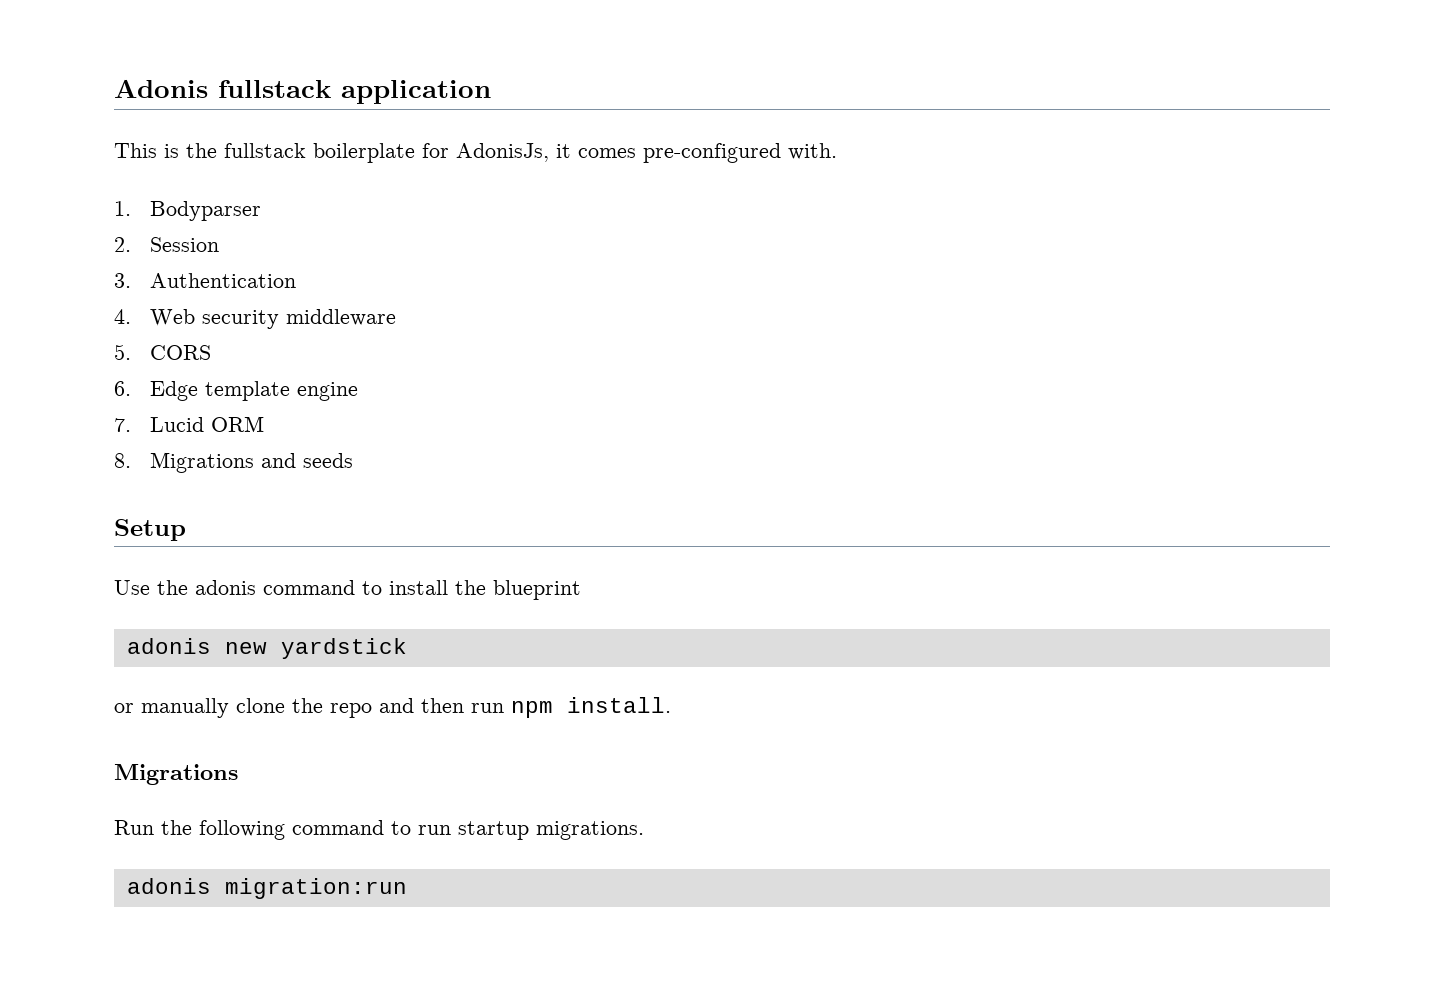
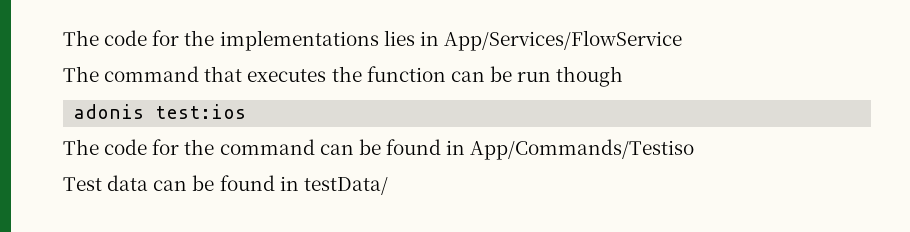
[114,79,491,104] [114,143,837,163] [114,201,262,221] [114,237,220,252] [114,273,297,288] [114,309,397,329] [114,344,212,360] [114,381,359,401] [114,416,265,432] [114,452,354,473] [114,519,186,541] [114,580,581,600] [126,638,407,659] [114,697,671,718] [114,764,238,785] [114,820,644,840] [126,878,407,899] Adonis fullstack application // This is the fullstack boilerplate for AdonisJs, it comes pre-configured with. // 1. Bodyparser // 2. Session // 3. Authentication // 4. Web security middleware // 5. CORS // 6. Edge template engine // 7. Lucid ORM // 8. Migrations and seeds // Setup // Use the adonis command to install the blueprint // adonis new yardstick // or manually clone the repo and then run npm install. // Migrations // Run the following command to run startup migrations. // adonis migration:run -> [63,30,682,51] [63,66,624,87] [74,104,247,119] [63,139,695,160] [63,175,388,195] The code for the implementations lies in App/Services/FlowService // The command that executes the function can be run though // adonis test:ios // The code for the command can be found in App/Commands/Testiso // Test data can be found in testData/

